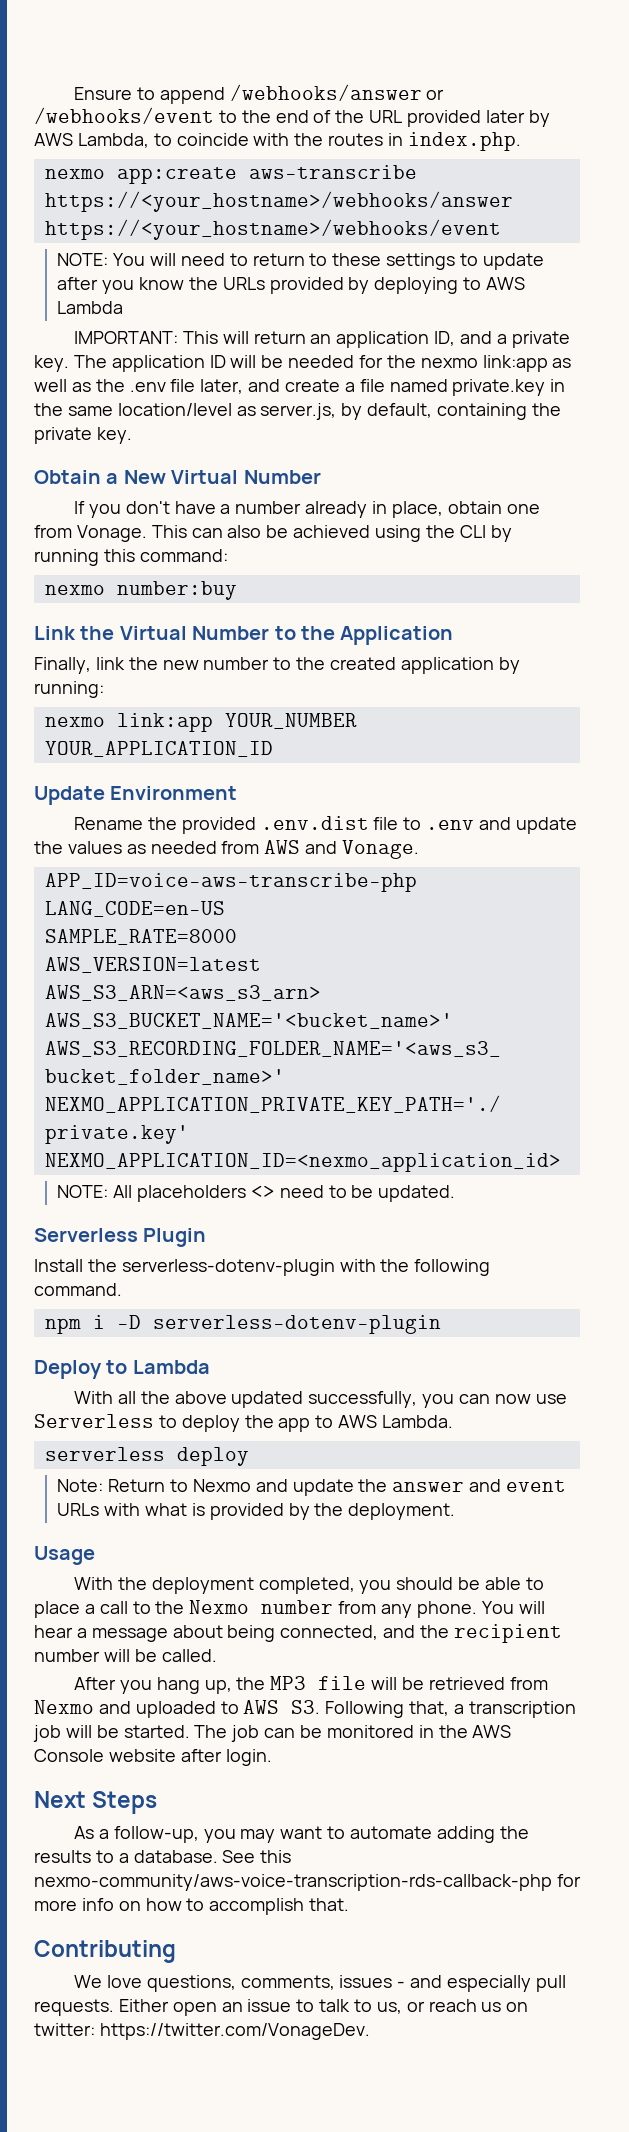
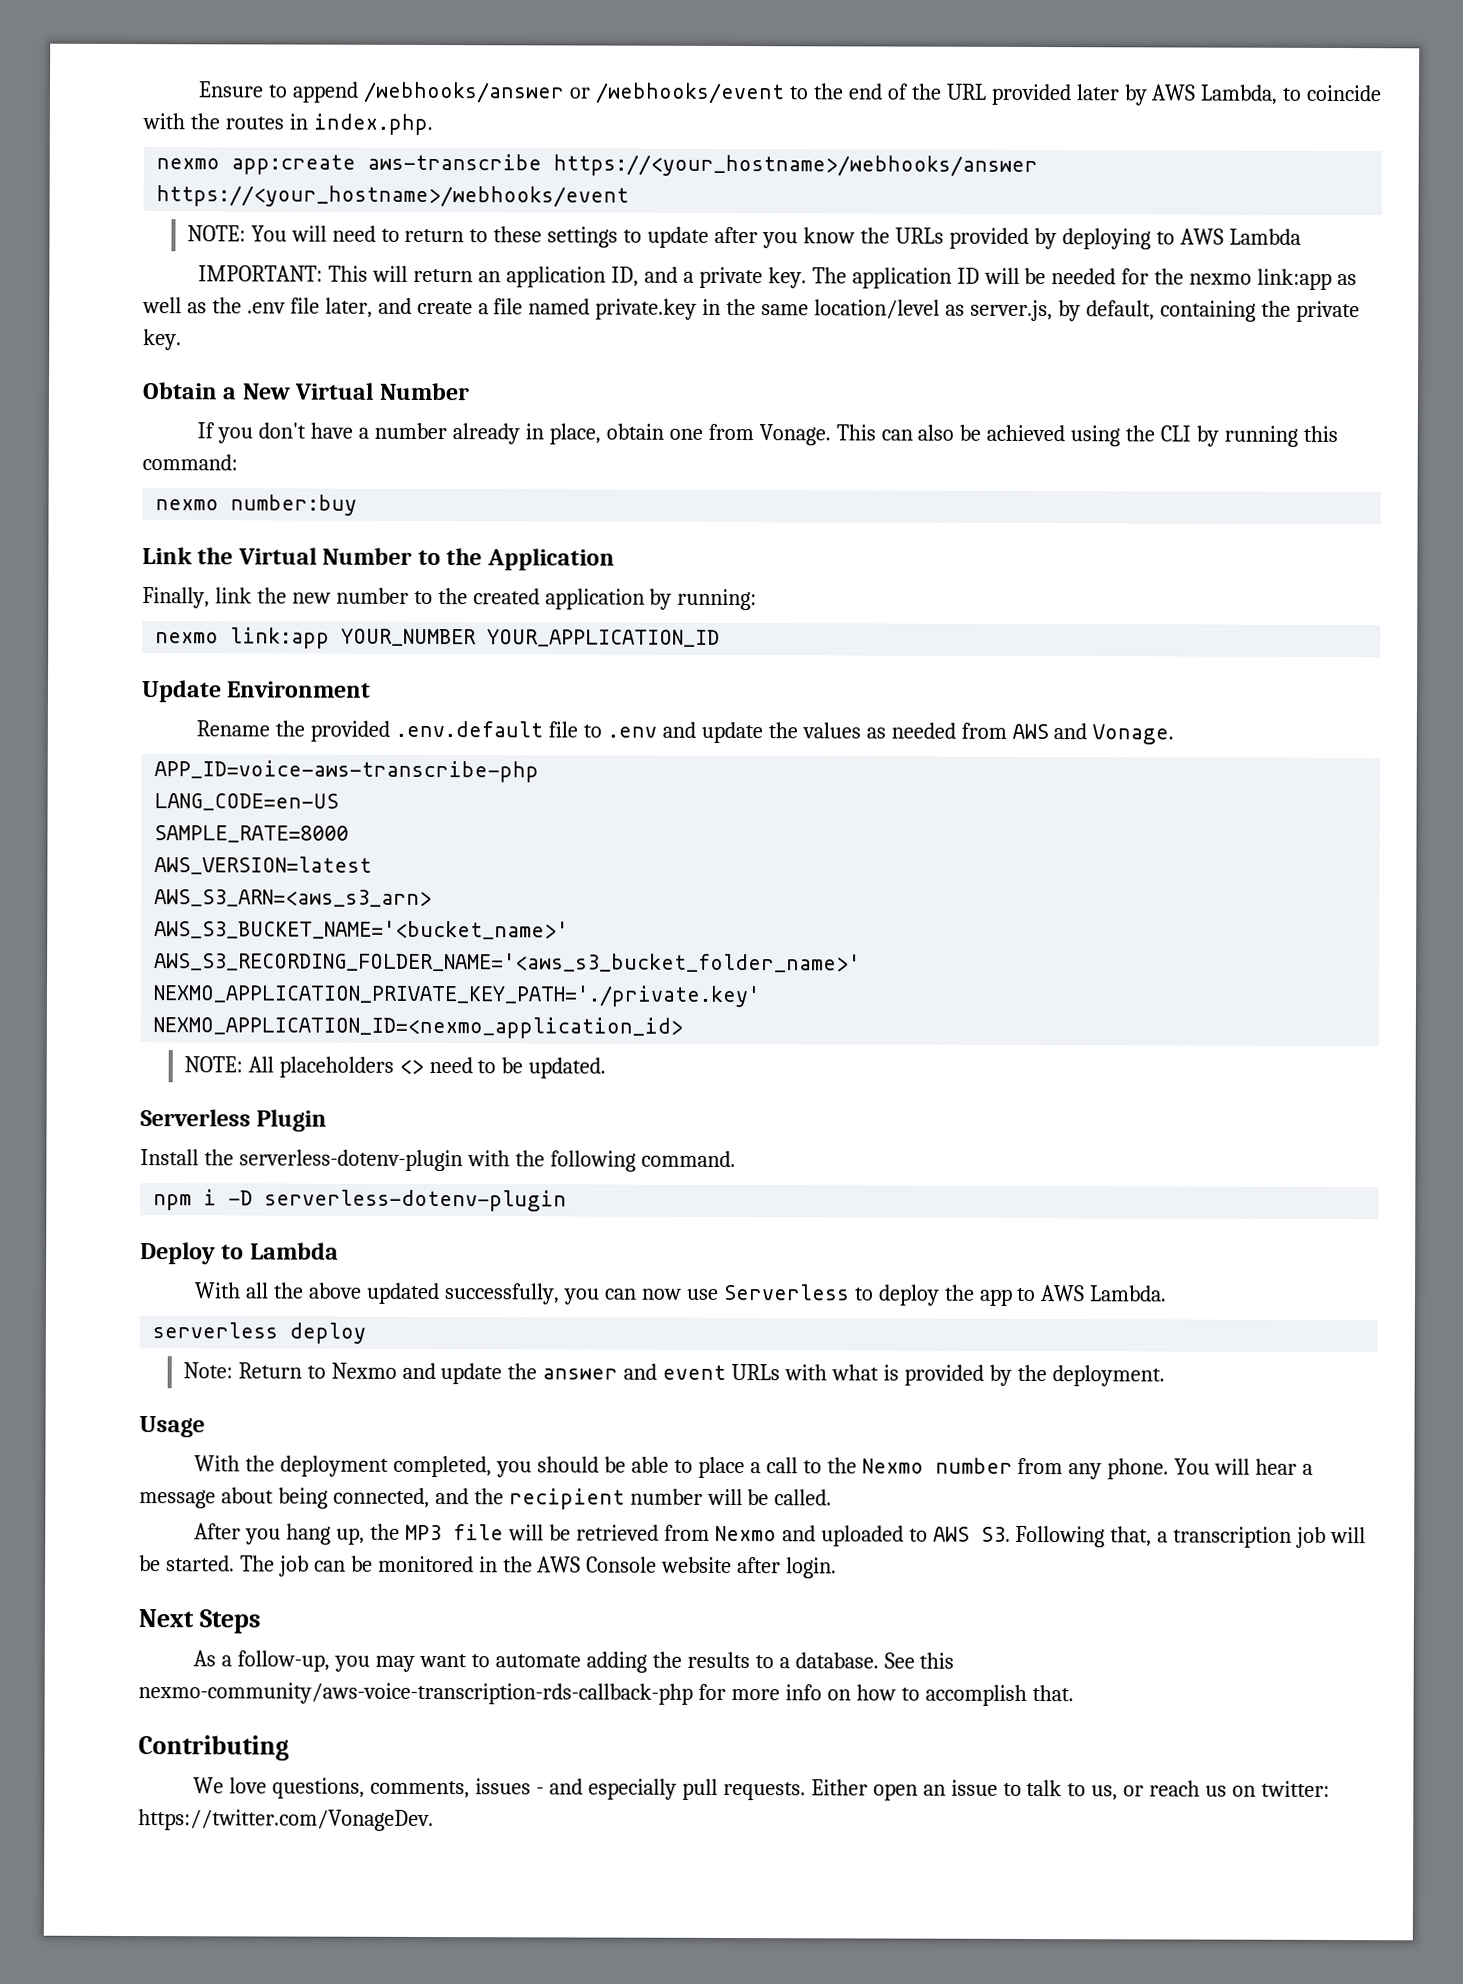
[260,816,369,830] .env.dist -> [395,720,544,738] .env.default

